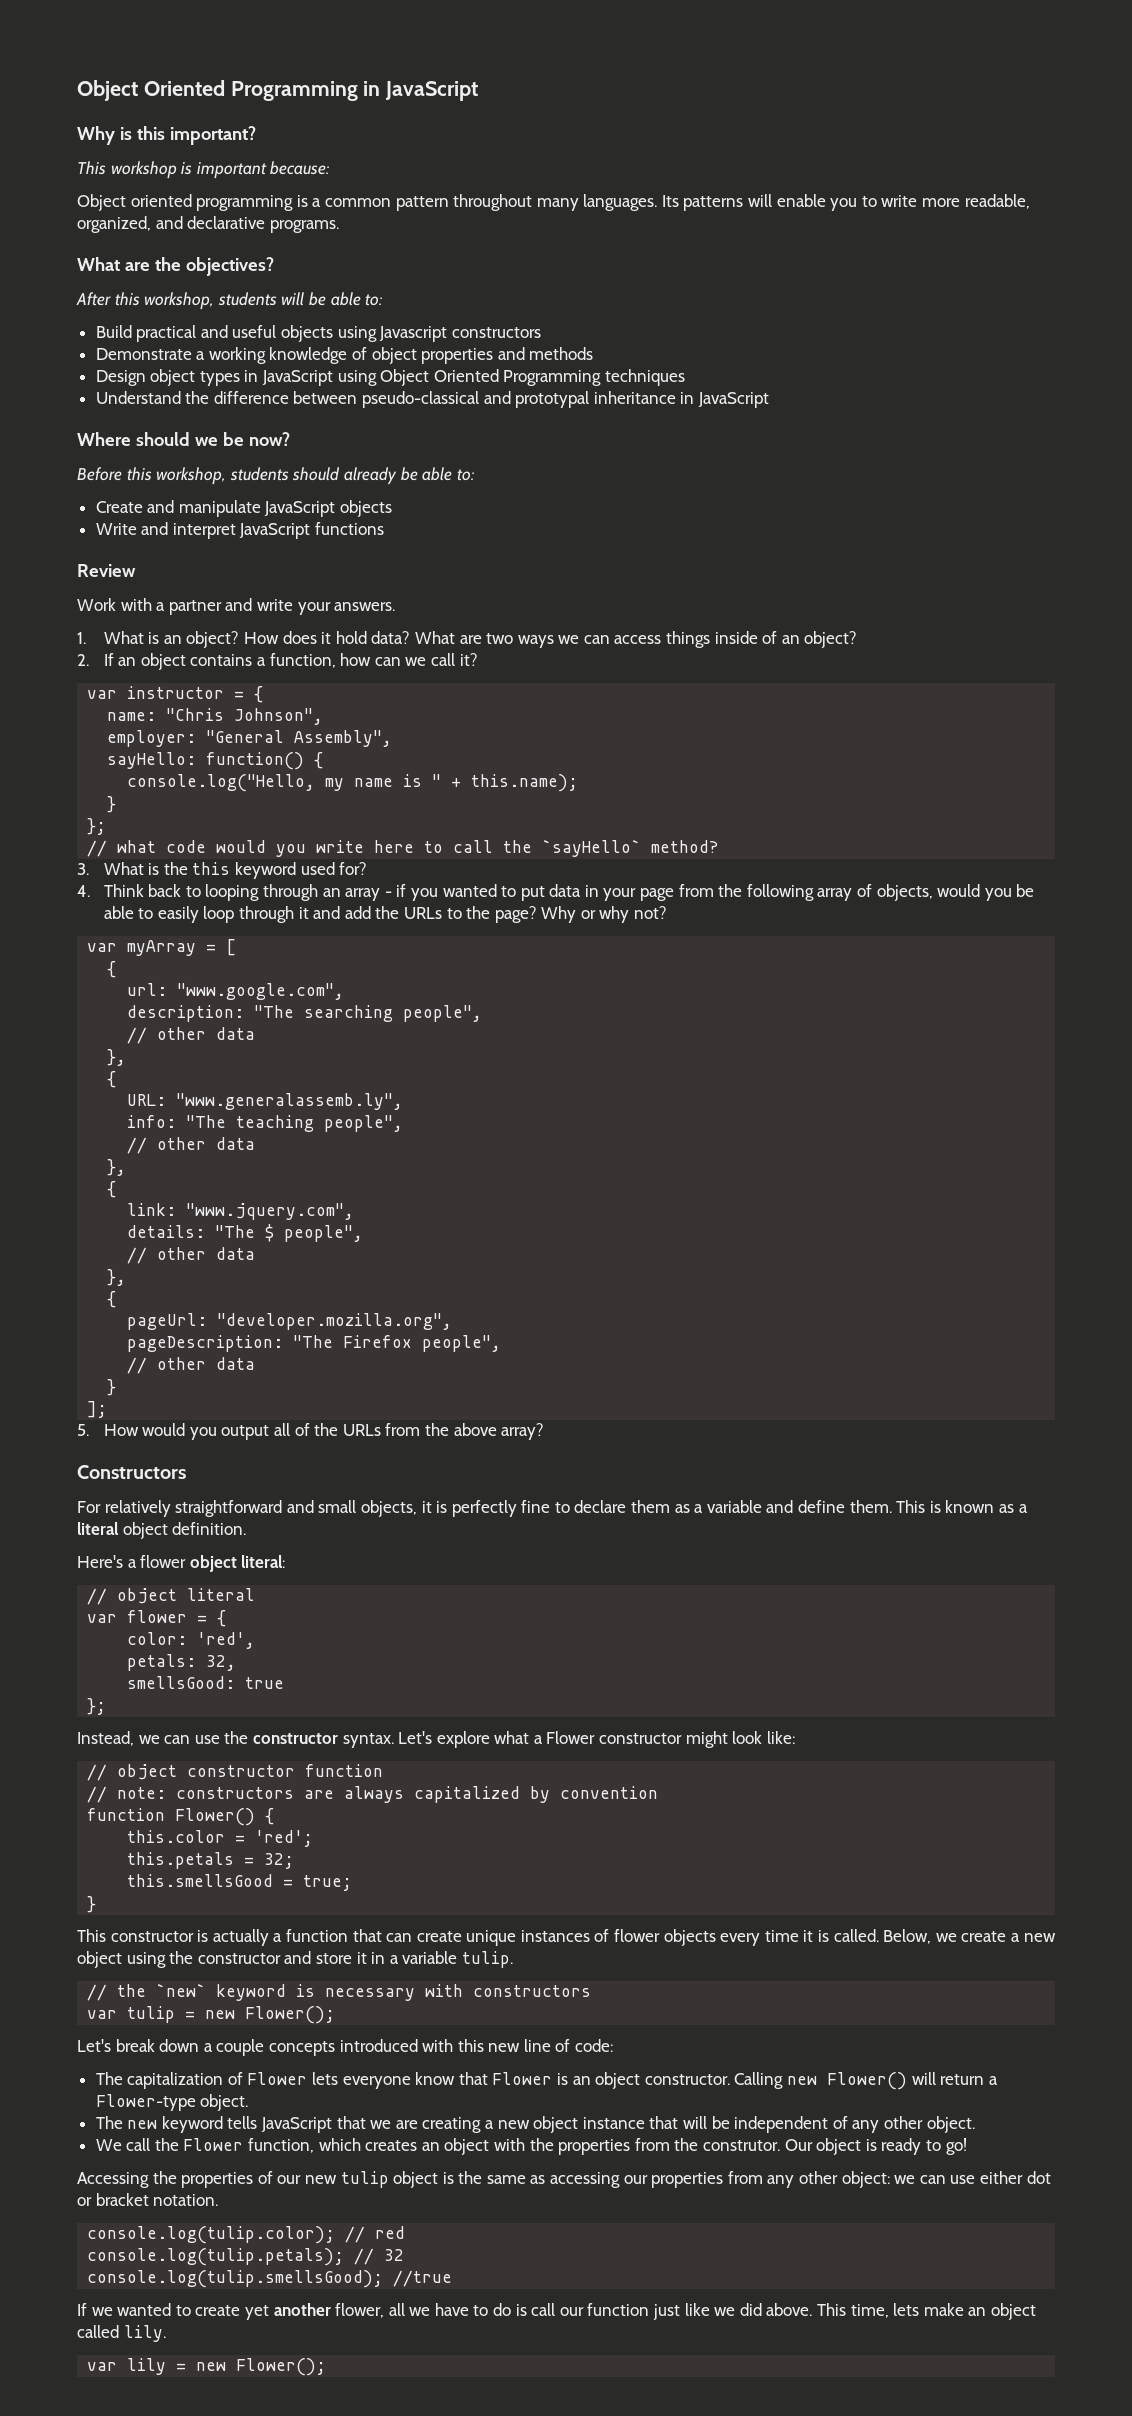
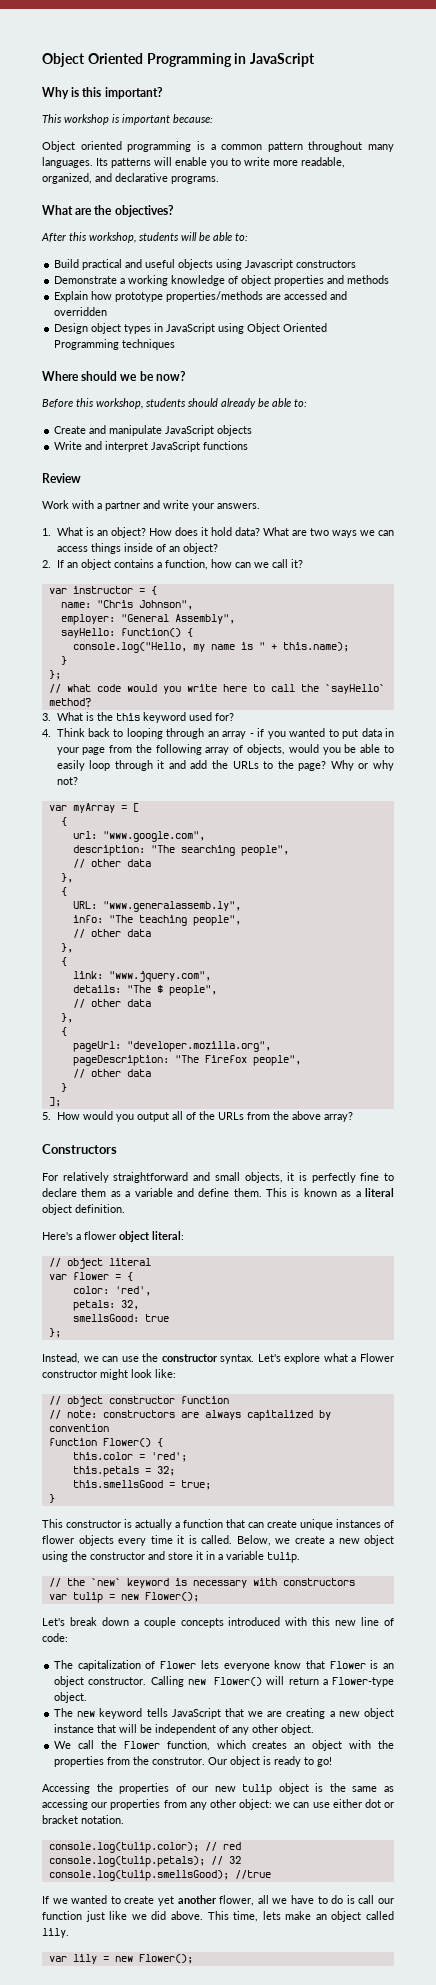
(594, 353) none -> [54,291,348,302] [54,307,108,316] // Explain how prototype properties/methods are accessed and overridden
[95,391,770,408] // Understand the difference between pseudo-classical and prototypal inheritance in JavaScript -> (176, 344) none

